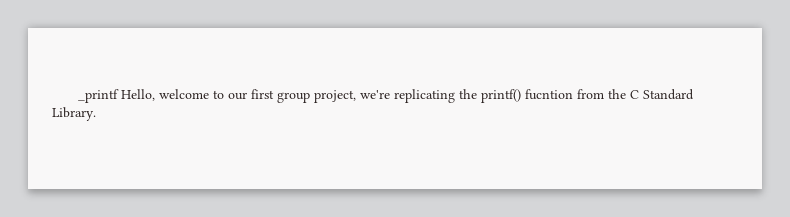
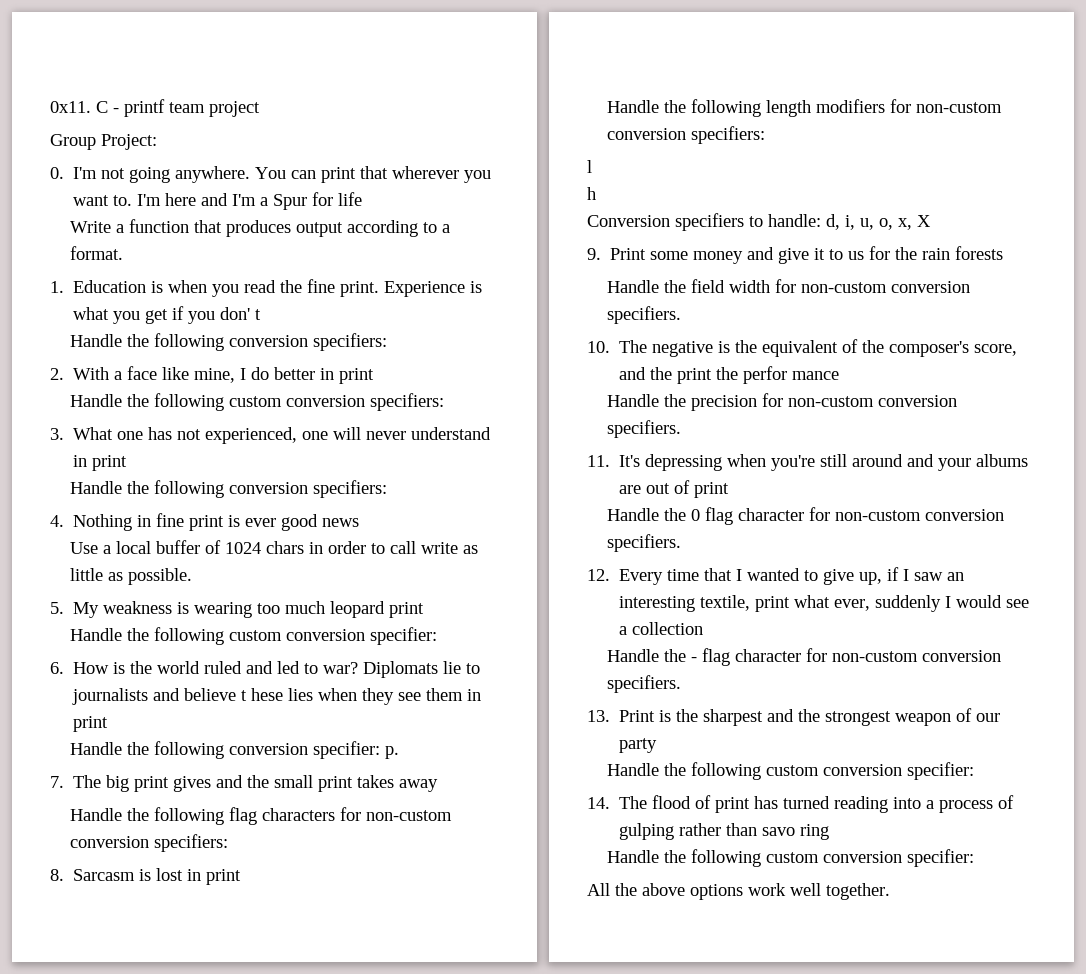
[78,89,695,103] [52,107,96,121] _printf Hello, welcome to our first group project, we're replicating the printf() fucntion from the C Standard Library. -> [50,99,260,117] [50,134,157,150] [50,166,492,183] [73,192,363,210] [70,219,451,237] [70,246,124,260] [50,279,483,297] [73,306,262,324] [70,333,388,351] [50,366,375,384] [70,393,445,411] [50,427,492,444] [73,455,128,471] [70,480,388,498] [50,513,360,531] [70,540,479,554] [70,568,193,585] [50,601,425,618] [70,627,438,645] [50,661,481,678] [72,688,482,705] [73,716,109,732] [70,741,400,759] [50,775,439,792] [70,807,453,825] [70,834,229,852] [50,868,242,885] [607,99,1003,117] [607,126,766,144] [587,160,592,173] [587,187,596,200] [587,213,931,231] [587,246,1004,264] [607,279,971,293] [607,306,682,324] [587,339,1018,357] [619,366,840,384] [607,393,958,411] [607,420,682,438] [587,454,1029,471] [619,480,730,498] [607,507,1005,525] [607,534,682,552] [587,567,965,585] [619,595,1030,612] [619,622,704,635] [607,648,1002,666] [607,675,682,693] [587,708,1001,726] [619,738,658,753] [607,762,975,780] [587,795,1015,813] [619,823,830,840] [607,849,975,867] [587,883,890,900] 0x11. C - printf team project // Group Project: // 0. I'm not going anywhere. You can print that wherever you want to. I'm here and I'm a Spur for life // Write a function that produces output according to a format. // 1. Education is when you read the fine print. Experience is what you get if you don' t // Handle the following conversion specifiers: // 2. With a face like mine, I do better in print // Handle the following custom conversion specifiers: // 3. What one has not experienced, one will never understand in print // Handle the following conversion specifiers: // 4. Nothing in fine print is ever good news // Use a local buffer of 1024 chars in order to call write as little as possible. // 5. My weakness is wearing too much leopard print // Handle the following custom conversion specifier: // 6. How is the world ruled and led to war? Diplomats lie to journalists and believe t hese lies when they see them in print // Handle the following conversion specifier: p. // 7. The big print gives and the small print takes away // Handle the following flag characters for non-custom conversion specifiers: // 8. Sarcasm is lost in print // Handle the following length modifiers for non-custom conversion specifiers: // l // h // Conversion specifiers to handle: d, i, u, o, x, X // 9. Print some money and give it to us for the rain forests // Handle the field width for non-custom conversion specifiers. // 10. The negative is the equivalent of the composer's score, and the print the perfor mance // Handle the precision for non-custom conversion specifiers. // 11. It's depressing when you're still around and your albums are out of print // Handle the 0 flag character for non-custom conversion specifiers. // 12. Every time that I wanted to give up, if I saw an interesting textile, print what ever, suddenly I would see a collection // Handle the - flag character for non-custom conversion specifiers. // 13. Print is the sharpest and the strongest weapon of our party // Handle the following custom conversion specifier: // 14. The flood of print has turned reading into a process of gulping rather than savo ring // Handle the following custom conversion specifier: // All the above options work well together.

